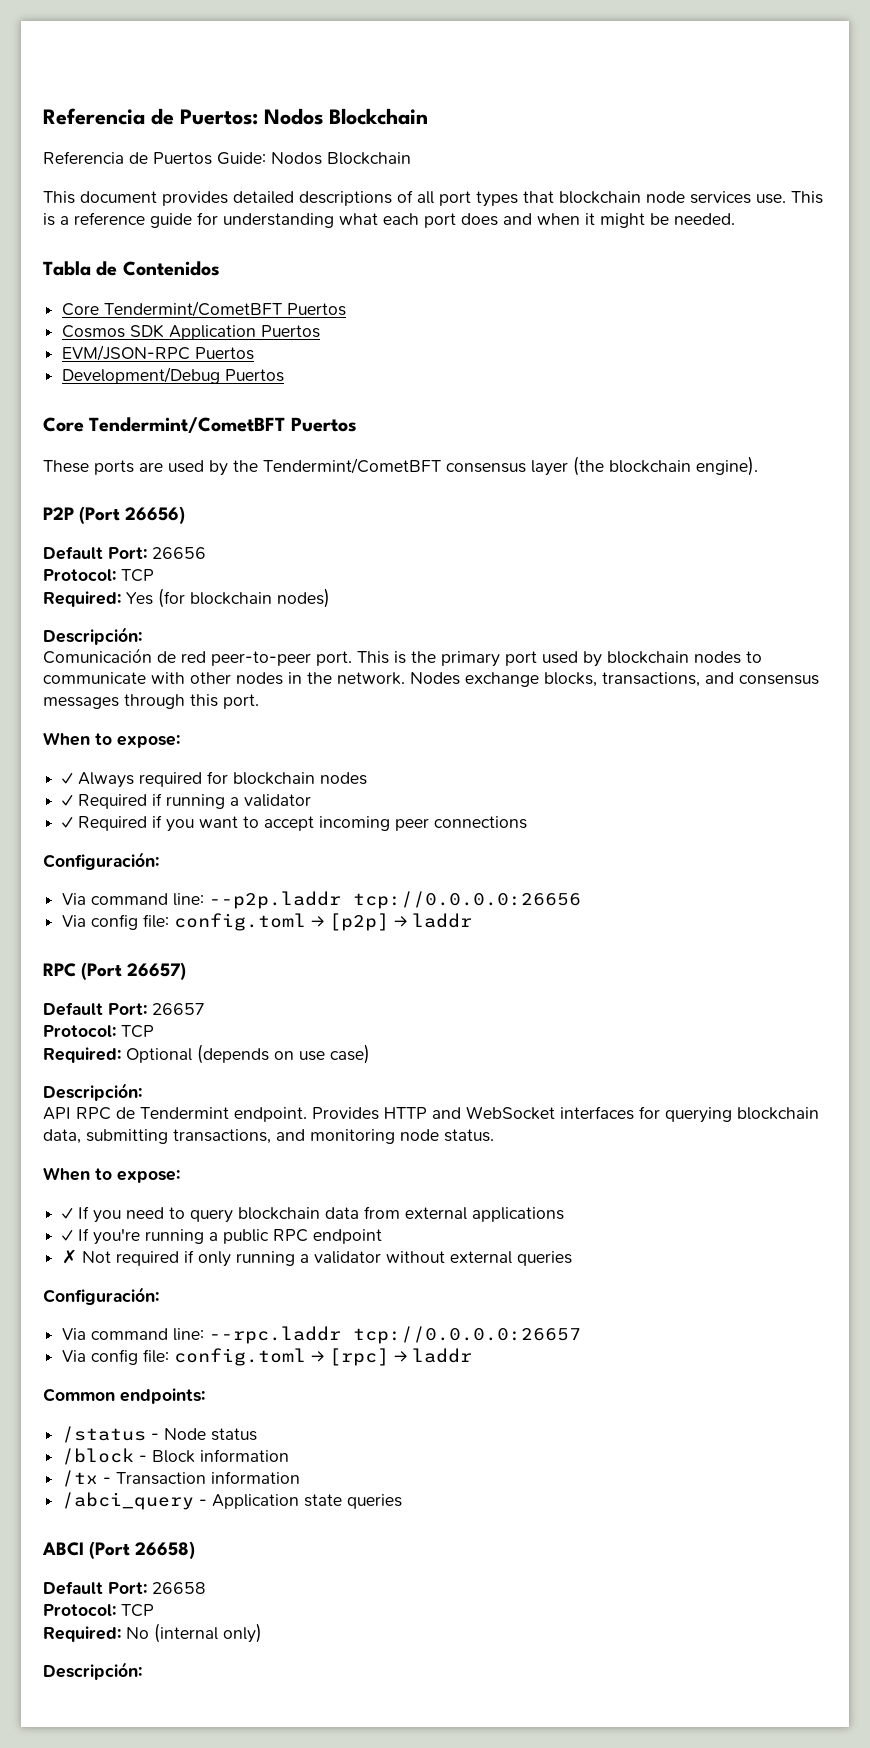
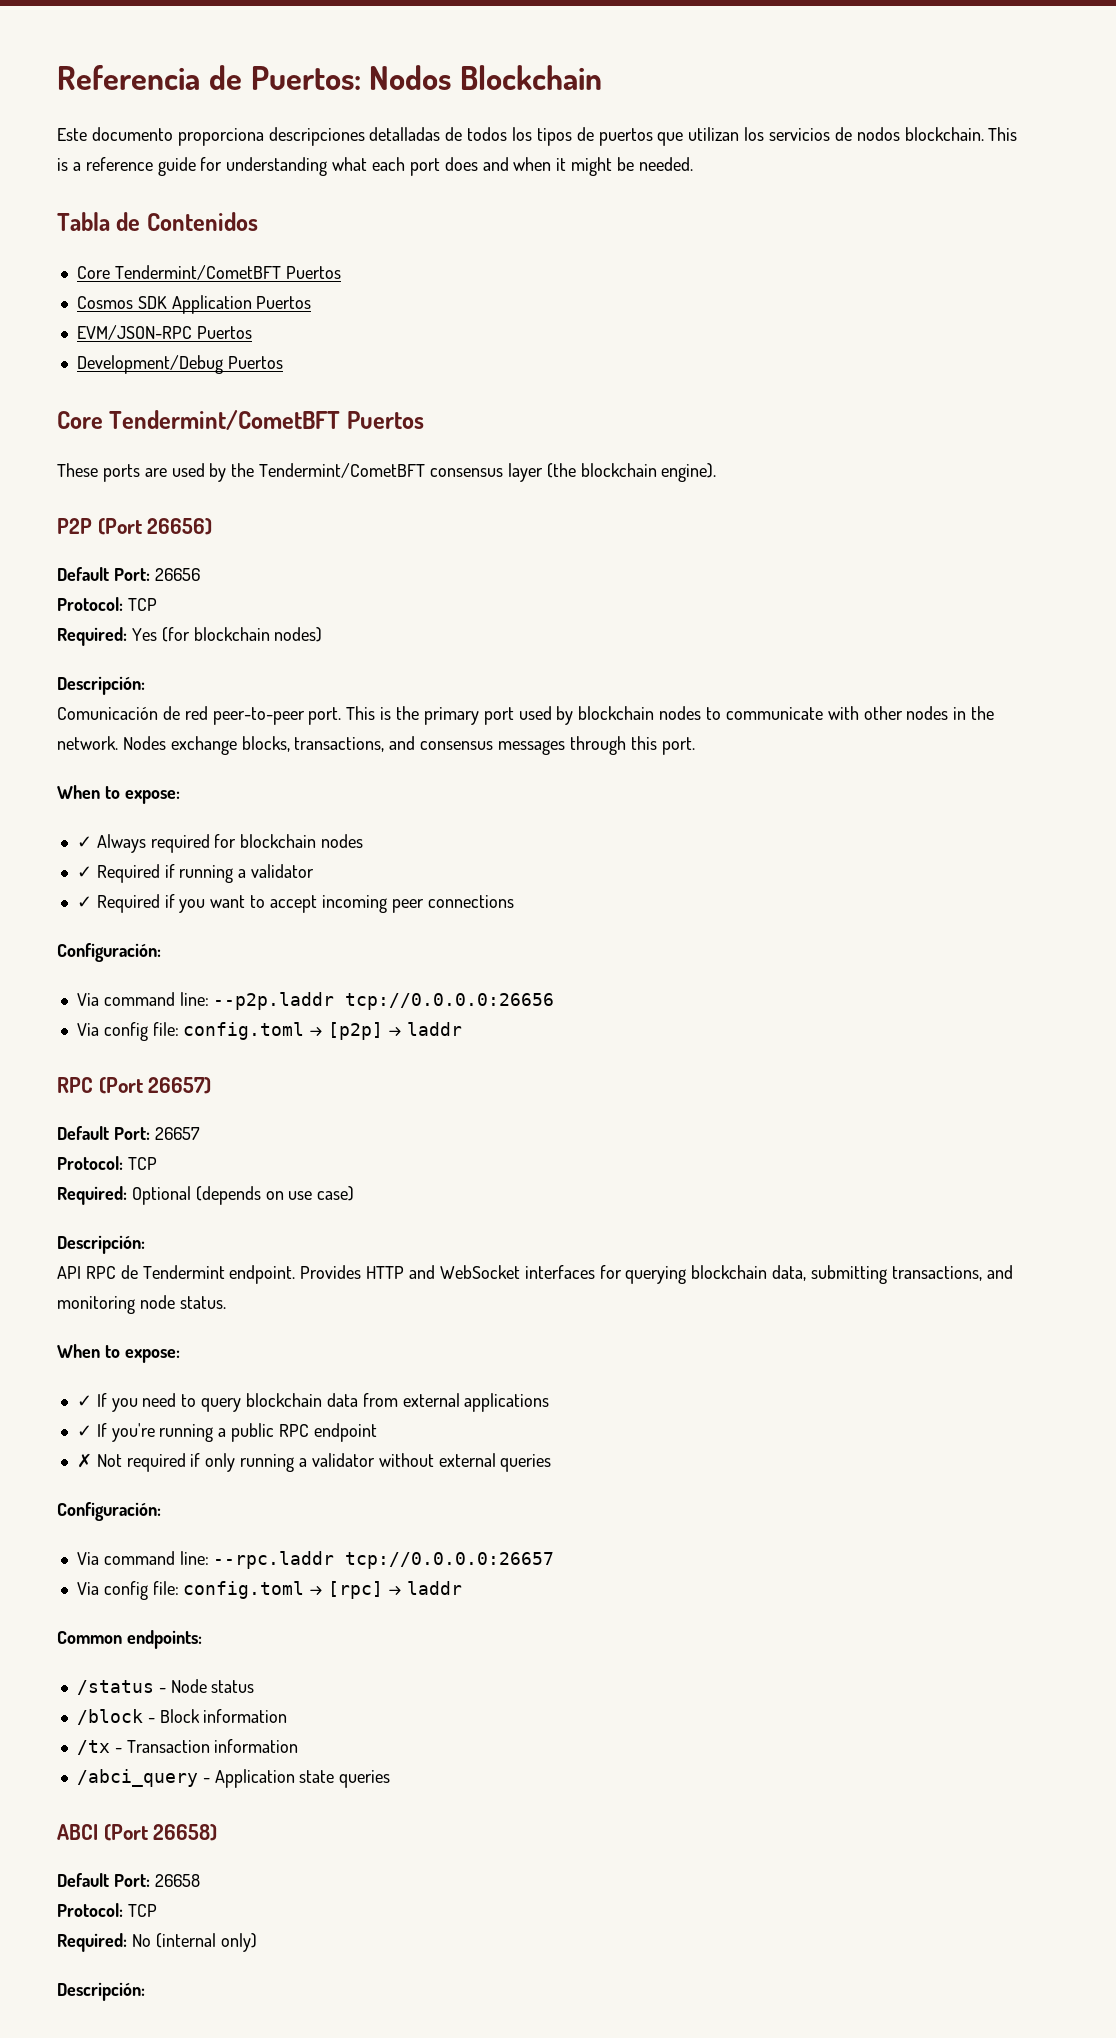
[43,151,411,165] [43,190,786,207] Referencia de Puertos Guide: Nodos Blockchain // This document provides detailed descriptions of all port types that blockchain node services use. -> [57,127,984,146] Este documento proporciona descripciones detalladas de todos los tipos de puertos que utilizan los servicios de nodos blockchain.

